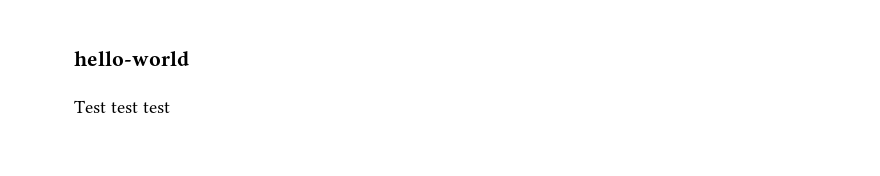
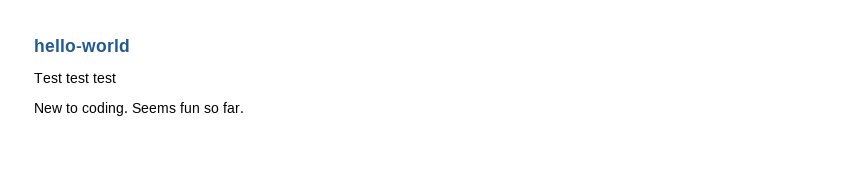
(170, 107) none -> [34,102,244,116] // New to coding. Seems fun so far.

